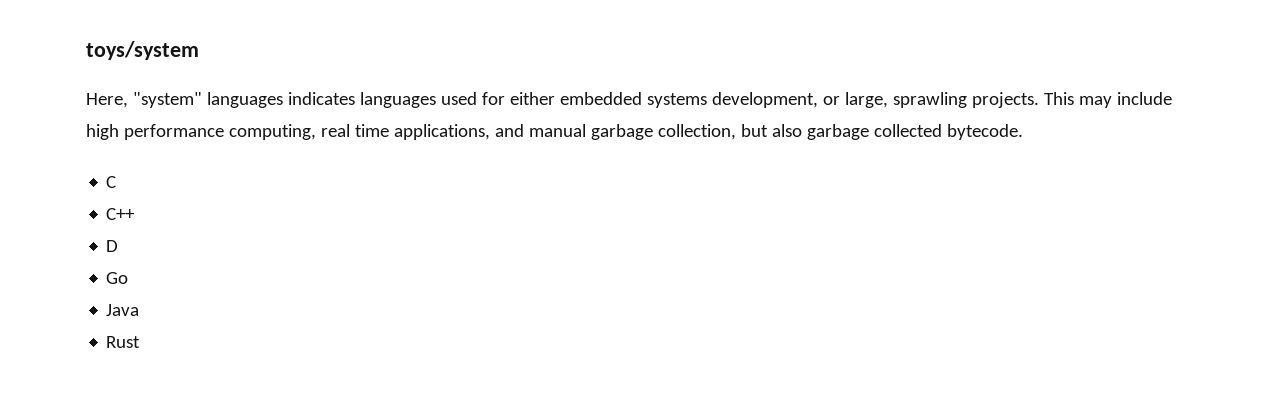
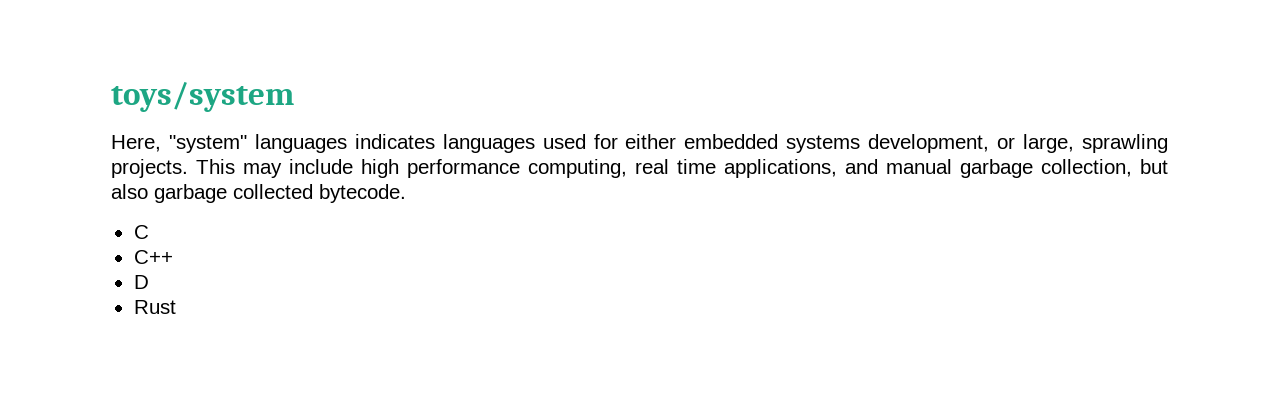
[106,272,129,284] [106,304,140,316] // Go // Java -> (149, 282) none

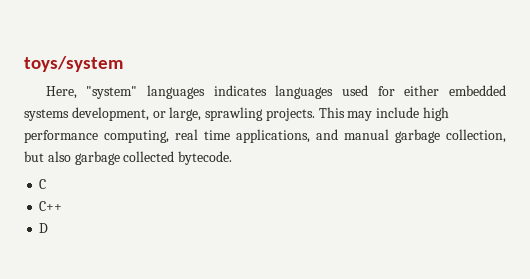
[133,300,176,314] // Rust -> (49, 228) none

